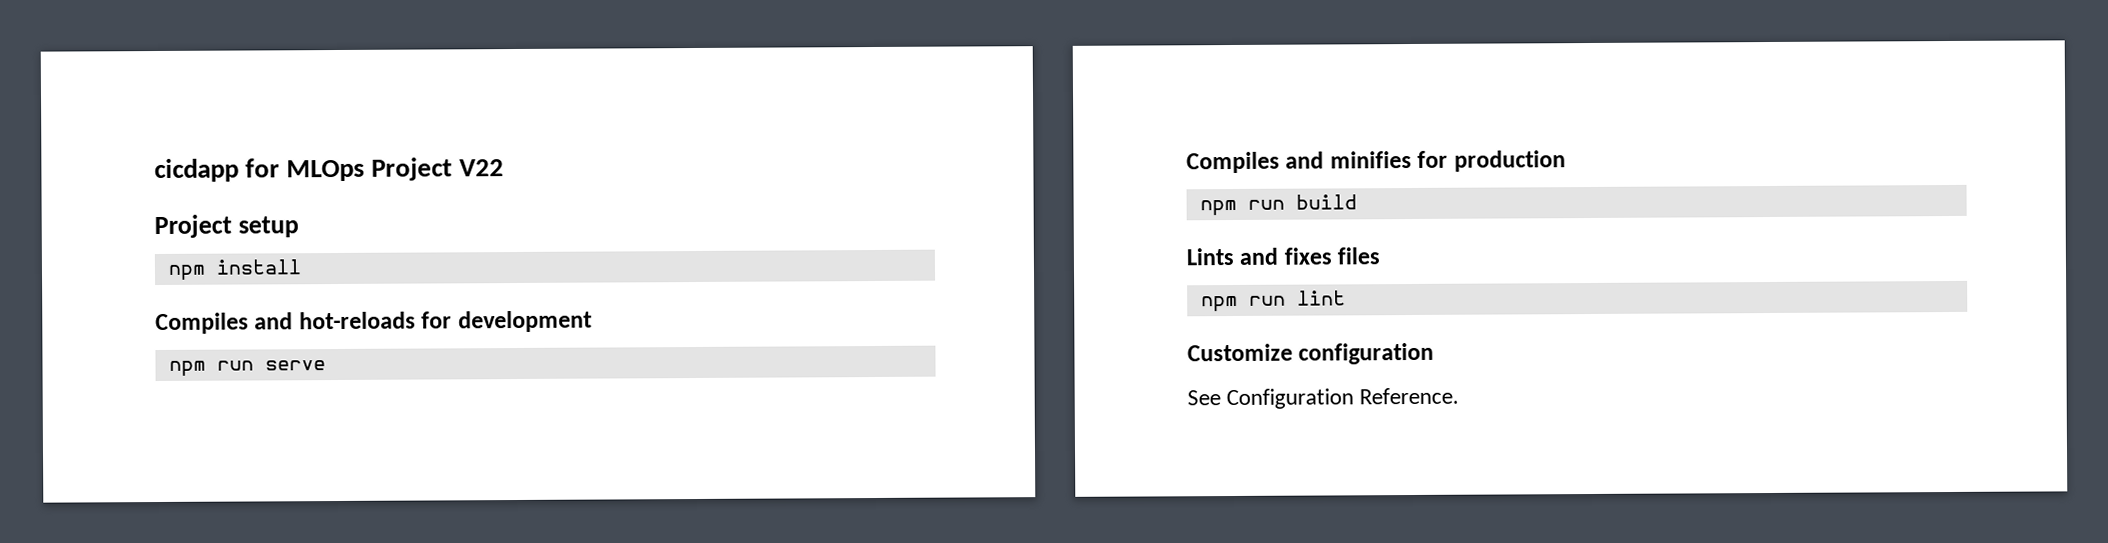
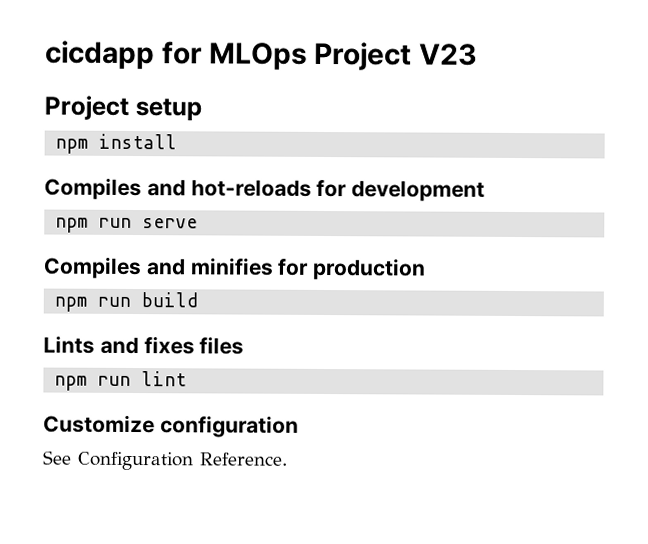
[458,159,504,177] V22 -> [419,43,479,66] V23

